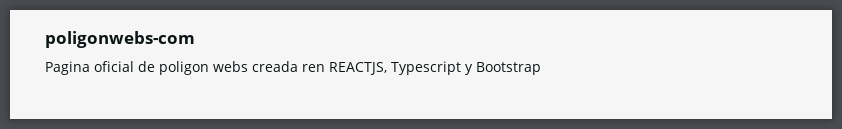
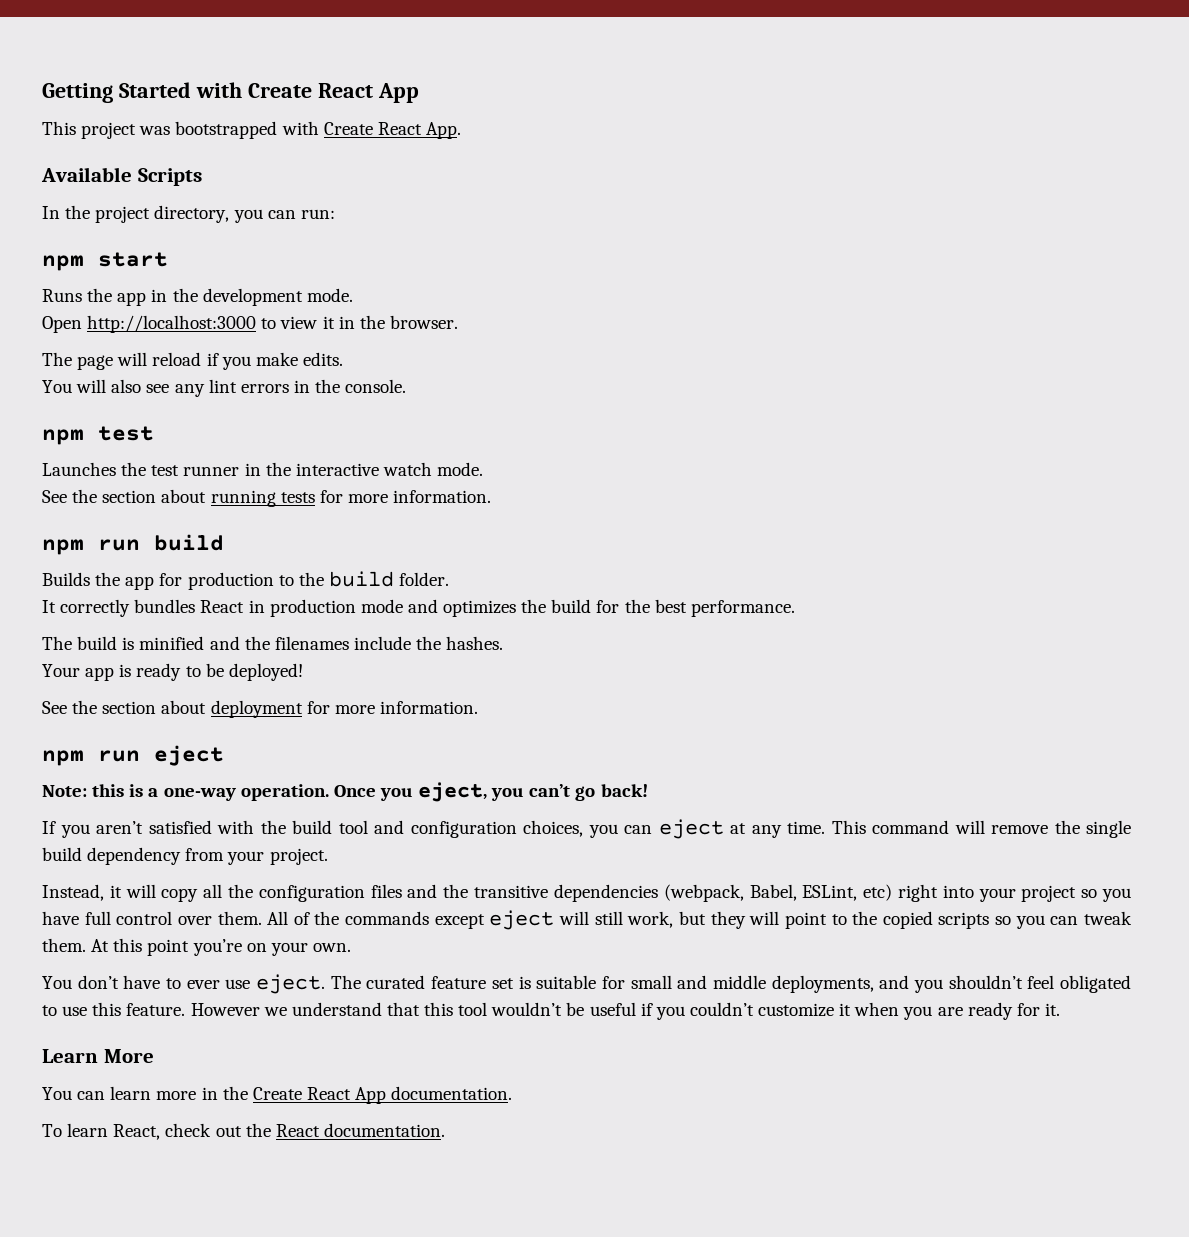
[45,31,195,48] [45,61,541,75] poligonwebs-com // Pagina oficial de poligon webs creada ren REACTJS, Typescript y Bootstrap -> [42,82,419,103] [42,121,461,139] [41,167,202,186] [42,205,335,223] [42,252,168,271] [42,288,353,306] [42,315,458,333] [42,352,343,370] [42,379,407,397] [42,426,154,445] [42,462,484,476] [42,489,492,507] [42,534,224,555] [42,571,450,590] [42,599,795,617] [42,636,504,650] [42,663,303,681] [42,700,478,718] [42,745,224,766] [42,782,648,802] [42,819,1131,839] [42,847,328,865] [42,884,1132,902] [42,910,1132,930] [42,938,351,956] [42,974,1131,994] [42,1002,1060,1020] [42,1049,154,1063] [42,1086,513,1104] [42,1123,445,1140] Getting Started with Create React App // This project was bootstrapped with Create React App. // Available Scripts // In the project directory, you can run: // npm start // Runs the app in the development mode. // Open http://localhost:3000 to view it in the browser. // The page will reload if you make edits. // You will also see any lint errors in the console. // npm test // Launches the test runner in the interactive watch mode. // See the section about running tests for more information. // npm run build // Builds the app for production to the build folder. // It correctly bundles React in production mode and optimizes the build for the best performance. // The build is minified and the filenames include the hashes. // Your app is ready to be deployed! // See the section about deployment for more information. // npm run eject // Note: this is a one-way operation. Once you eject, you can’t go back! // If you aren’t satisfied with the build tool and configuration choices, you can eject at any time. This command will remove the single build dependency from your project. // Instead, it will copy all the configuration files and the transitive dependencies (webpack, Babel, ESLint, etc) right into your project so you have full control over them. All of the commands except eject will still work, but they will point to the copied scripts so you can tweak them. At this point you’re on your own. // You don’t have to ever use eject. The curated feature set is suitable for small and middle deployments, and you shouldn’t feel obligated to use this feature. However we understand that this tool wouldn’t be useful if you couldn’t customize it when you are ready for it. // Learn More // You can learn more in the Create React App documentation. // To learn React, check out the React documentation.

